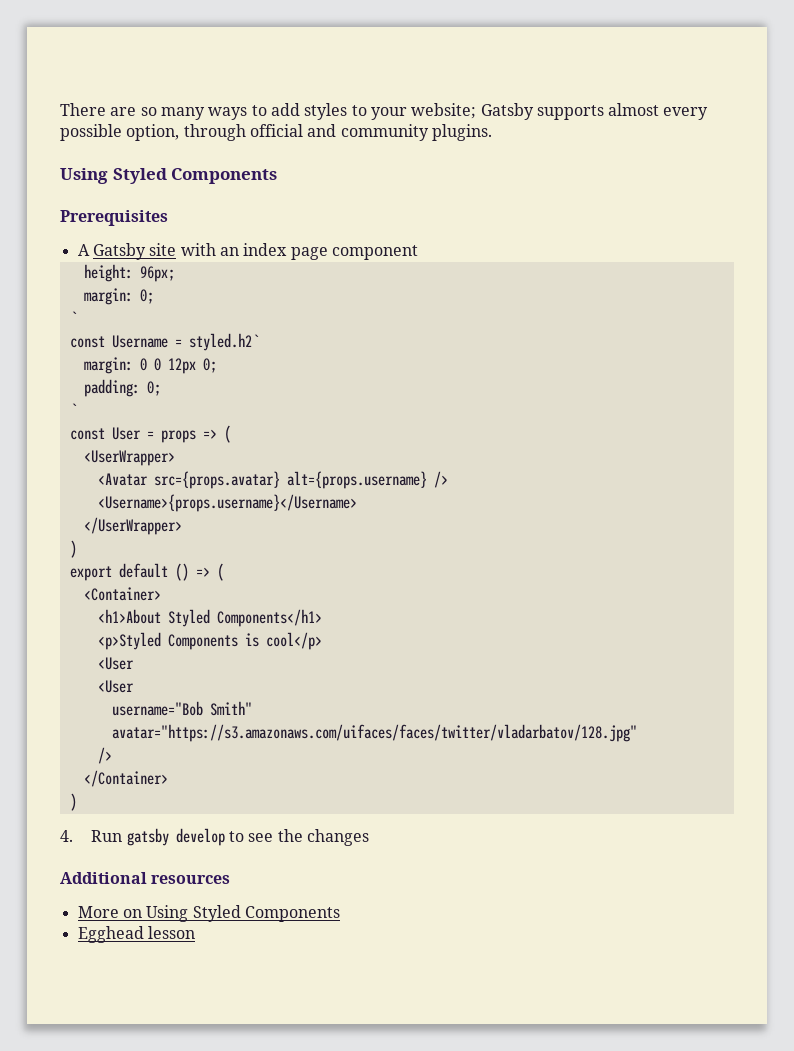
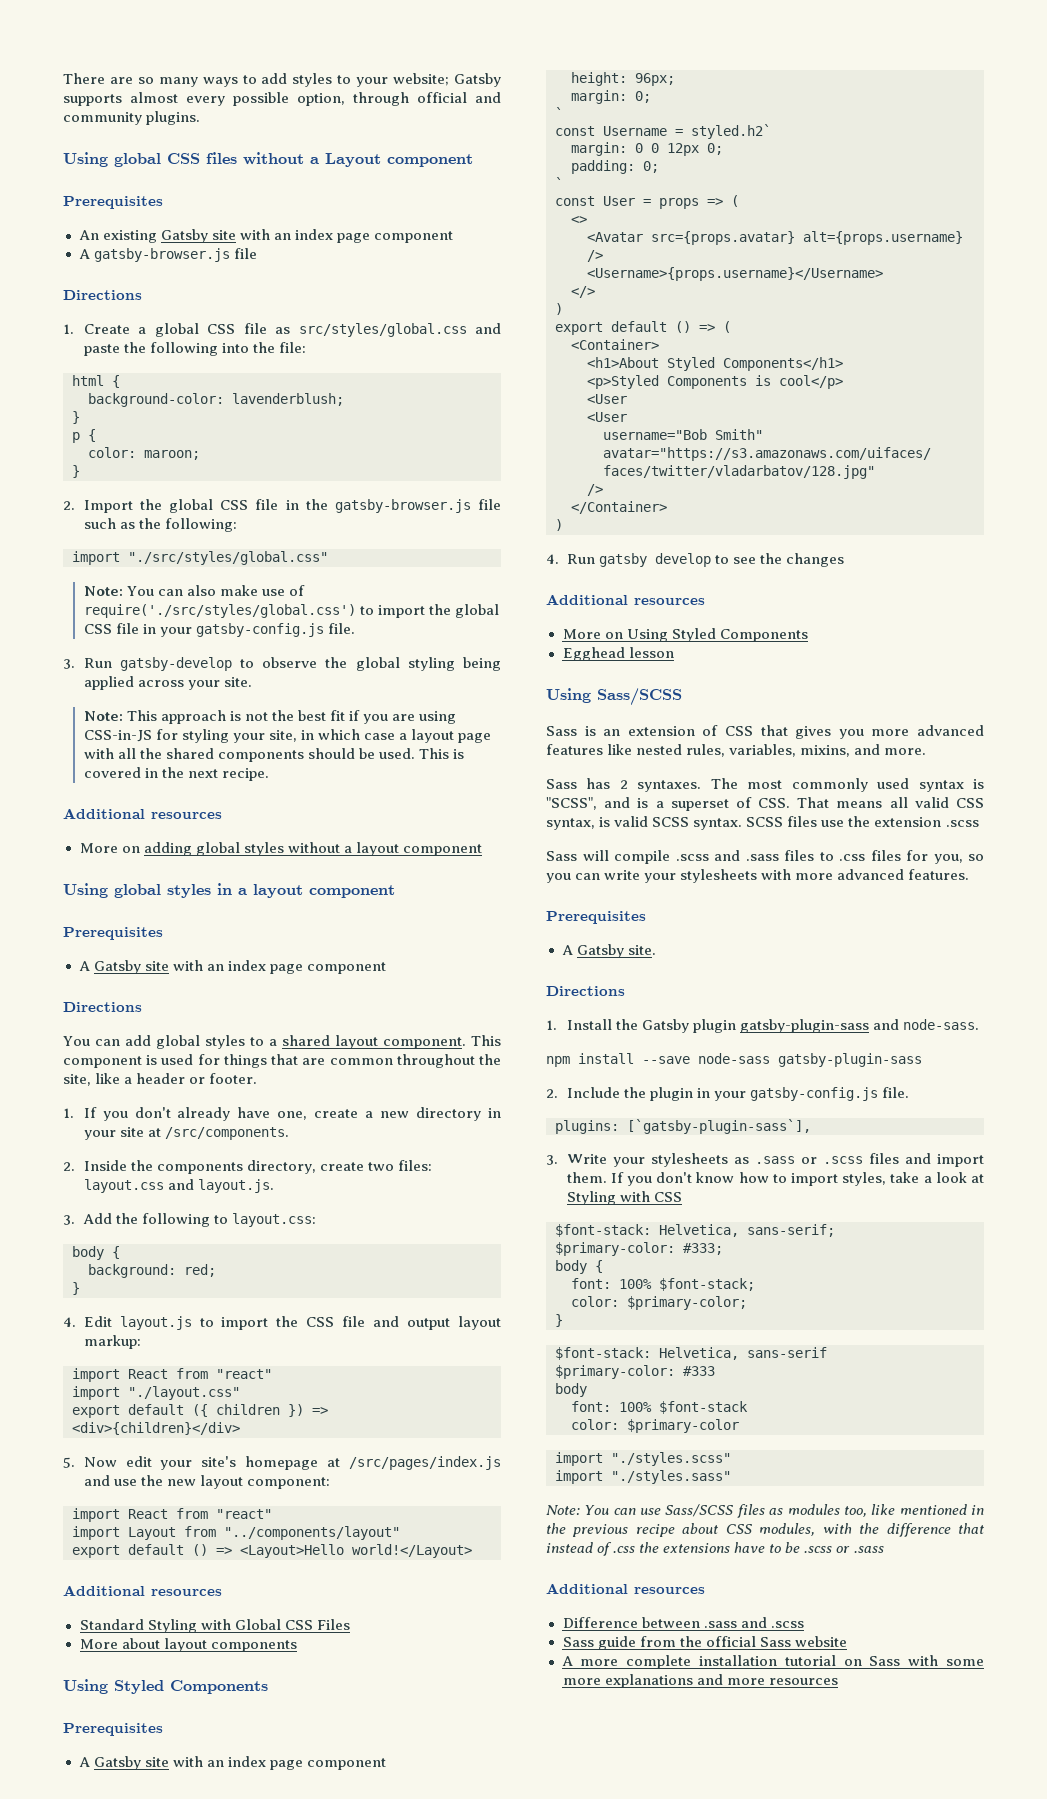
(492, 132) none -> [63,152,473,167] [63,196,163,209] [78,229,453,243] [78,248,257,262] [63,290,142,300] [63,323,501,337] [83,342,306,356] [72,375,120,388] [88,393,344,407] [72,411,80,424] [72,429,96,443] [88,447,200,460] [72,465,80,478] [63,499,501,513] [83,518,237,532] [72,551,328,565] [83,585,305,596] [83,604,499,618] [83,623,355,637] [63,657,502,671] [83,676,252,690] [83,710,457,724] [83,729,492,743] [83,748,465,762] [83,767,269,781] [63,808,222,819] [79,842,482,856] [63,883,395,898] [63,927,163,940] [78,960,386,974] [63,1002,142,1012] [63,1035,501,1049] [63,1054,502,1068] [63,1073,258,1086] [63,1107,501,1121] [83,1127,289,1140] [63,1160,432,1174] [83,1179,274,1193] [63,1213,316,1227] [72,1246,120,1260] [88,1264,216,1278] [72,1282,80,1295] [63,1316,502,1330] [83,1335,141,1349] [72,1368,272,1382] [72,1386,240,1400] [72,1404,328,1418] [72,1422,240,1435] [63,1456,502,1470] [83,1475,330,1489] [72,1508,272,1522] [72,1526,400,1540] [72,1544,472,1558] [63,1585,222,1596] [79,1619,350,1633] [79,1638,297,1652] // Using global CSS files without a Layout component // Prerequisites // An existing Gatsby site with an index page component // A gatsby-browser.js file // Directions // 1. Create a global CSS file as src/styles/global.css and paste the following into the file: // html { // background-color: lavenderblush; // } // p { // color: maroon; // } // 2. Import the global CSS file in the gatsby-browser.js file such as the following: // import "./src/styles/global.css" // Note: You can also make use of require('./src/styles/global.css') to import the global CSS file in your gatsby-config.js file. // 3. Run gatsby-develop to observe the global styling being applied across your site. // Note: This approach is not the best fit if you are using CSS-in-JS for styling your site, in which case a layout page with all the shared components should be used. This is covered in the next recipe. // Additional resources // More on adding global styles without a layout component // Using global styles in a layout component // Prerequisites // A Gatsby site with an index page component // Directions // You can add global styles to a shared layout component. This component is used for things that are common throughout the site, like a header or footer. // 1. If you don't already have one, create a new directory in your site at /src/components. // 2. Inside the components directory, create two files: layout.css and layout.js. // 3. Add the following to layout.css: // body { // background: red; // } // 4. Edit layout.js to import the CSS file and output layout markup: // import React from "react" // import "./layout.css" // export default ({ children }) => <div>{children}</div> // 5. Now edit your site's homepage at /src/pages/index.js and use the new layout component: // import React from "react" // import Layout from "../components/layout" // export default () => <Layout>Hello world!</Layout> // Additional resources // Standard Styling with Global CSS Files // More about layout components
[83,450,175,466] <UserWrapper> -> [571,216,587,224] <>
[83,517,182,535] </UserWrapper> -> [571,286,595,298] </>
(195, 932) none -> [546,688,682,706] [546,725,984,739] [546,744,927,757] [546,778,984,792] [546,797,984,811] [546,816,979,830] [546,850,984,864] [546,869,970,883] [546,911,646,924] [561,944,656,958] [546,986,625,996] [546,1019,979,1033] [546,1053,922,1067] [546,1087,909,1101] [555,1119,811,1134] [546,1153,984,1167] [566,1172,984,1186] [566,1191,682,1205] [555,1224,835,1237] [555,1242,723,1256] [555,1260,603,1274] [571,1278,755,1291] [571,1296,747,1310] [555,1314,563,1327] [555,1347,827,1360] [555,1365,715,1379] [555,1383,587,1397] [571,1401,748,1414] [571,1419,739,1433] [555,1452,731,1466] [555,1470,731,1484] [546,1504,984,1518] [546,1523,985,1537] [546,1542,884,1556] [546,1583,705,1594] [562,1617,804,1628] [562,1636,847,1650] [561,1655,984,1669] [562,1674,838,1688] // Using Sass/SCSS // Sass is an extension of CSS that gives you more advanced features like nested rules, variables, mixins, and more. // Sass has 2 syntaxes. The most commonly used syntax is "SCSS", and is a superset of CSS. That means all valid CSS syntax, is valid SCSS syntax. SCSS files use the extension .scss // Sass will compile .scss and .sass files to .css files for you, so you can write your stylesheets with more advanced features. // Prerequisites // A Gatsby site. // Directions // 1. Install the Gatsby plugin gatsby-plugin-sass and node-sass. // npm install --save node-sass gatsby-plugin-sass // 2. Include the plugin in your gatsby-config.js file. // plugins: [`gatsby-plugin-sass`], // 3. Write your stylesheets as .sass or .scss files and import them. If you don't know how to import styles, take a look at Styling with CSS // $font-stack: Helvetica, sans-serif; // $primary-color: #333; // body { // font: 100% $font-stack; // color: $primary-color; // } // $font-stack: Helvetica, sans-serif // $primary-color: #333 // body // font: 100% $font-stack // color: $primary-color // import "./styles.scss" // import "./styles.sass" // Note: You can use Sass/SCSS files as modules too, like mentioned in the previous recipe about CSS modules, with the difference that instead of .css the extensions have to be .scss or .sass // Additional resources // Difference between .sass and .scss // Sass guide from the official Sass website // A more complete installation tutorial on Sass with some more explanations and more resources

